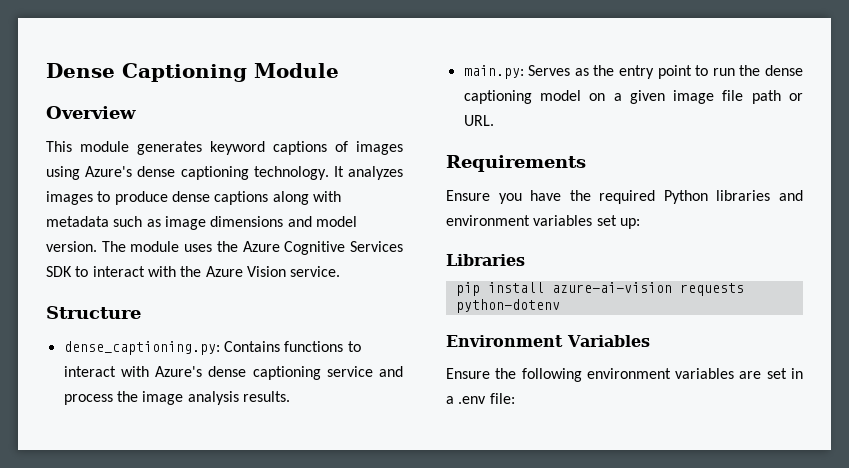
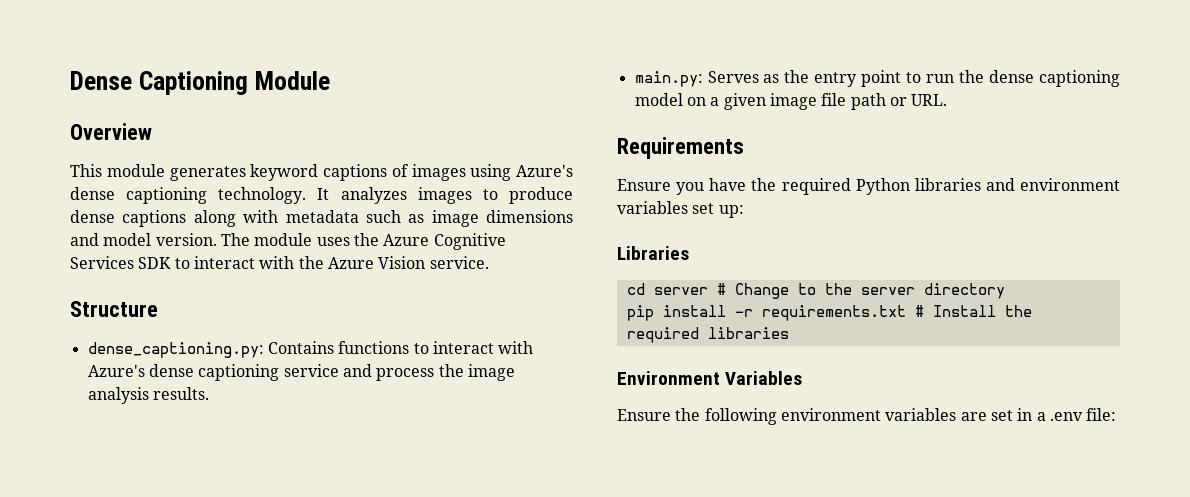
[455,282,744,296] [455,299,560,313] pip install azure-ai-vision requests python-dotenv -> [626,283,1005,299] [626,305,1032,321] [626,327,789,343] cd server # Change to the server directory // pip install -r requirements.txt # Install the required libraries

